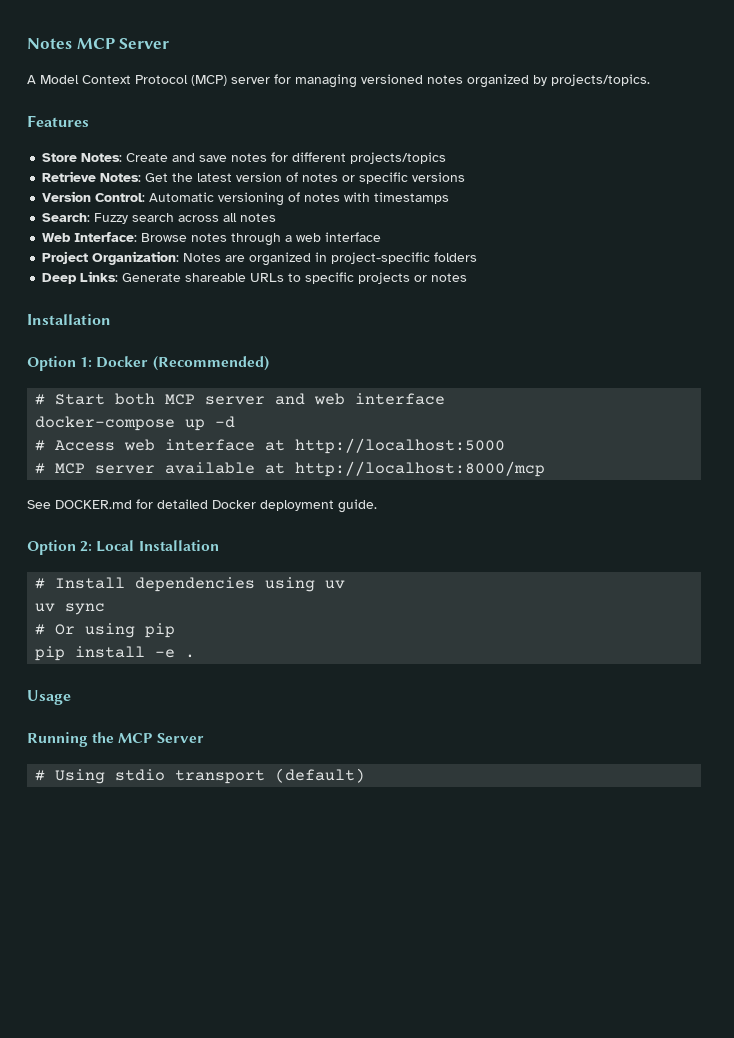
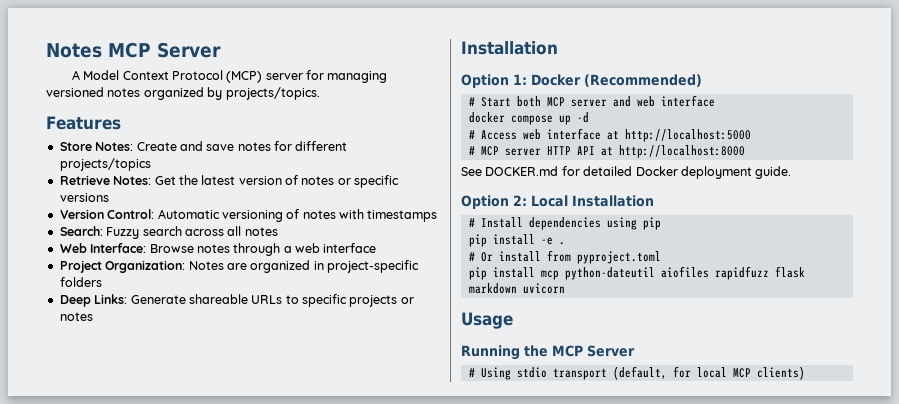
[35,416,176,431] docker-compose -> [468,112,553,125] docker compose
[165,461,546,477] available at http://localhost:8000/mcp -> [546,145,745,158] HTTP API at http://localhost:8000
[325,580,346,589] [35,603,106,615] [35,623,136,638] uv // uv sync // # Or using -> (637, 223) none
(196, 656) none -> [468,250,661,264] [468,266,805,280] [468,283,565,294] // # Or install from pyproject.toml // pip install mcp python-dateutil aiofiles rapidfuzz flask markdown uvicorn
[275,768,366,783] (default) -> [612,366,805,380] (default, for local MCP clients)

